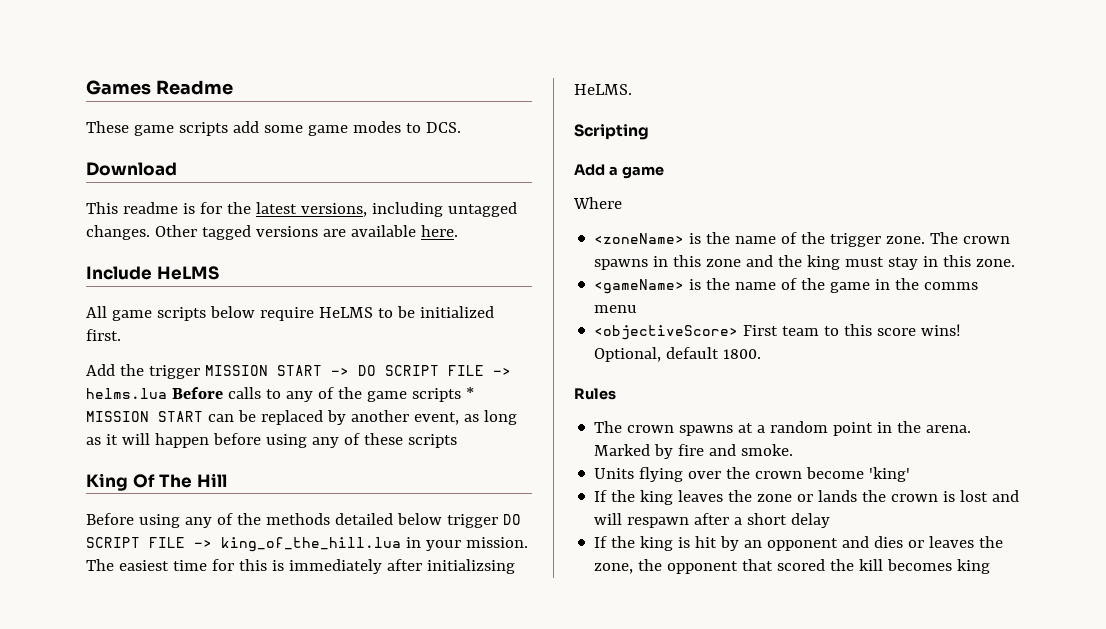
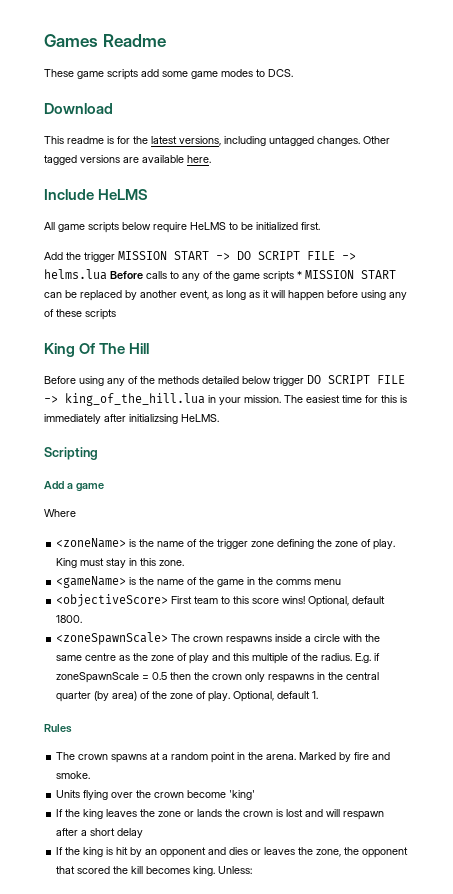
[886,232,1011,244] [594,255,841,270] zone. The crown spawns in this zone and the king -> [251,539,396,550] [56,558,78,568] zone defining the zone of play. King
(762, 354) none -> [56,632,381,645] [56,653,381,664] [56,672,380,683] [56,691,319,702] // <zoneSpawnScale> The crown respawns inside a circle with the same centre as the zone of play and this multiple of the radius. E.g. if zoneSpawnScale = 0.5 then the crown only respawns in the central quarter (by area) of the zone of play. Optional, default 1.
[957,559,991,574] king -> [193,866,253,876] king. Unless:

